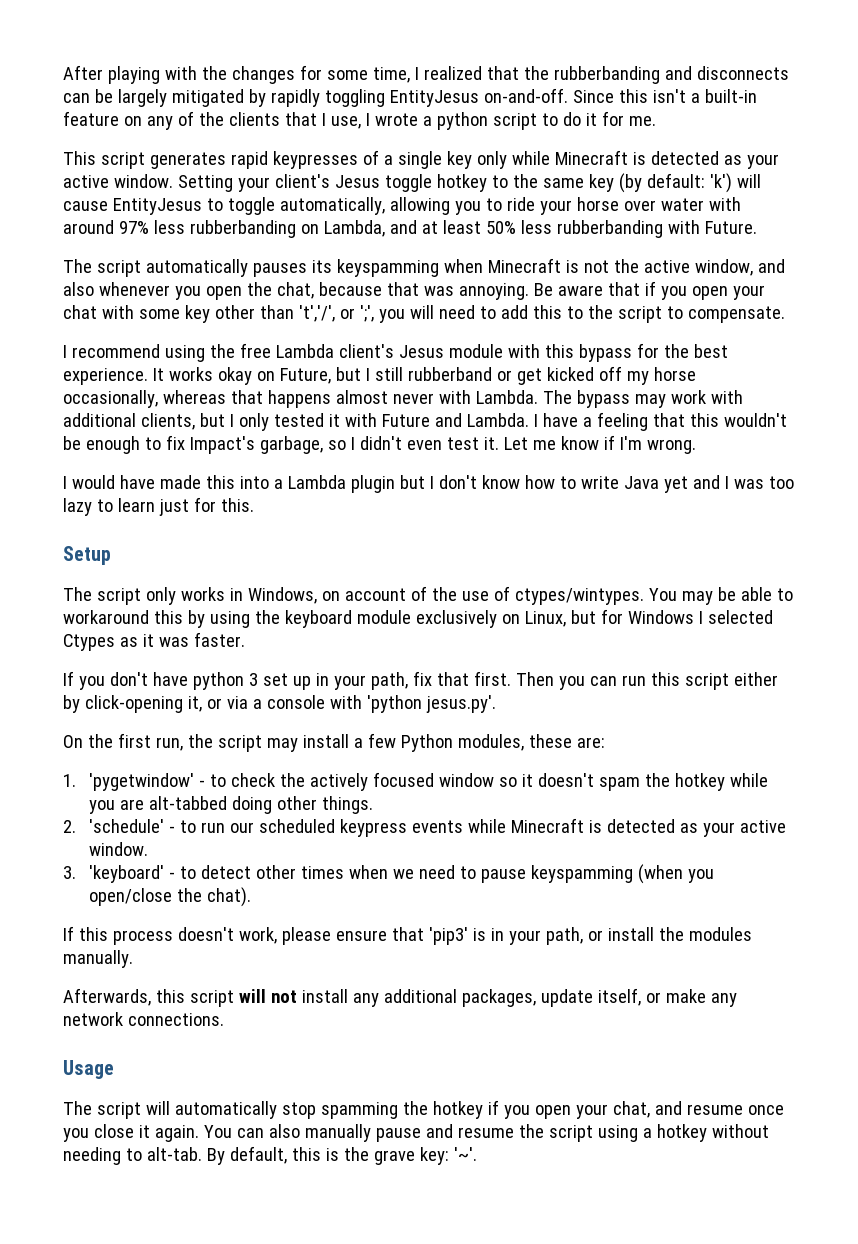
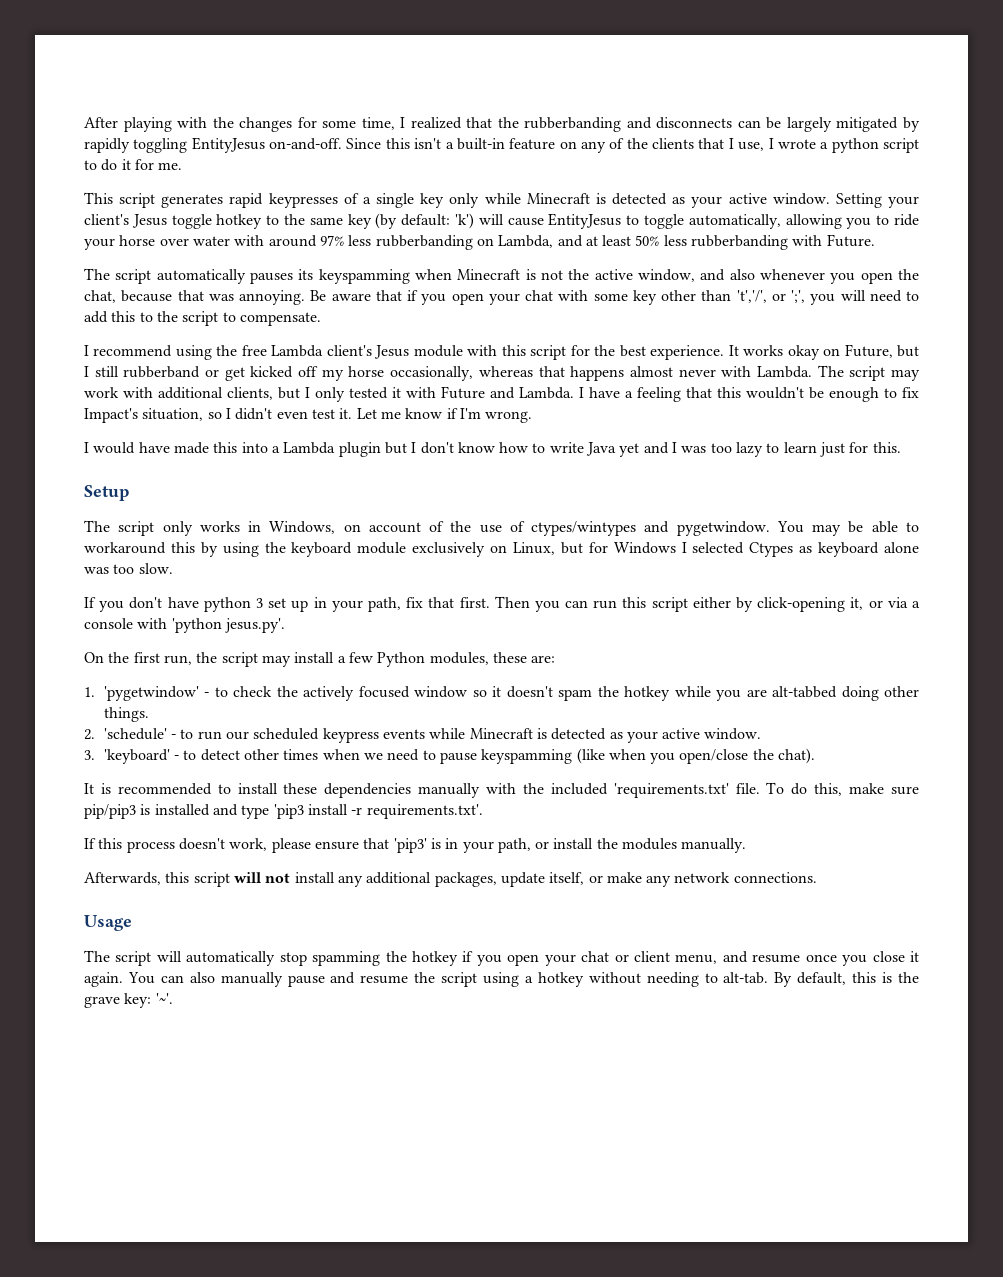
[578,344,632,362] bypass -> [530,345,567,360] script
[576,390,630,408] bypass -> [849,366,886,381] script
[259,436,323,454] garbage, -> [142,408,204,421] situation,
[514,588,644,605] ctypes/wintypes. -> [531,521,770,536] ctypes/wintypes and pygetwindow.
[142,632,245,647] it was faster. -> [818,542,920,557] [84,563,173,574] keyboard alone was too slow.
[637,864,683,884] (when -> [576,748,646,764] (like when
(251, 897) none -> [84,782,919,798] [84,804,483,819] // It is recommended to install these dependencies manually with the included 'requirements.txt' file. To do this, make sure pip/pip3 is installed and type 'pip3 install -r requirements.txt'.
[612,1101,650,1118] chat, -> [581,951,718,964] chat or client menu,

